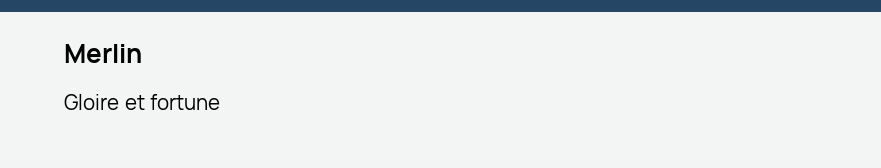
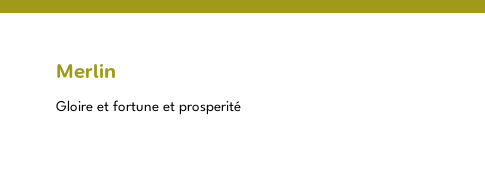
(221, 102) none -> [163,101,242,115] et prosperité

